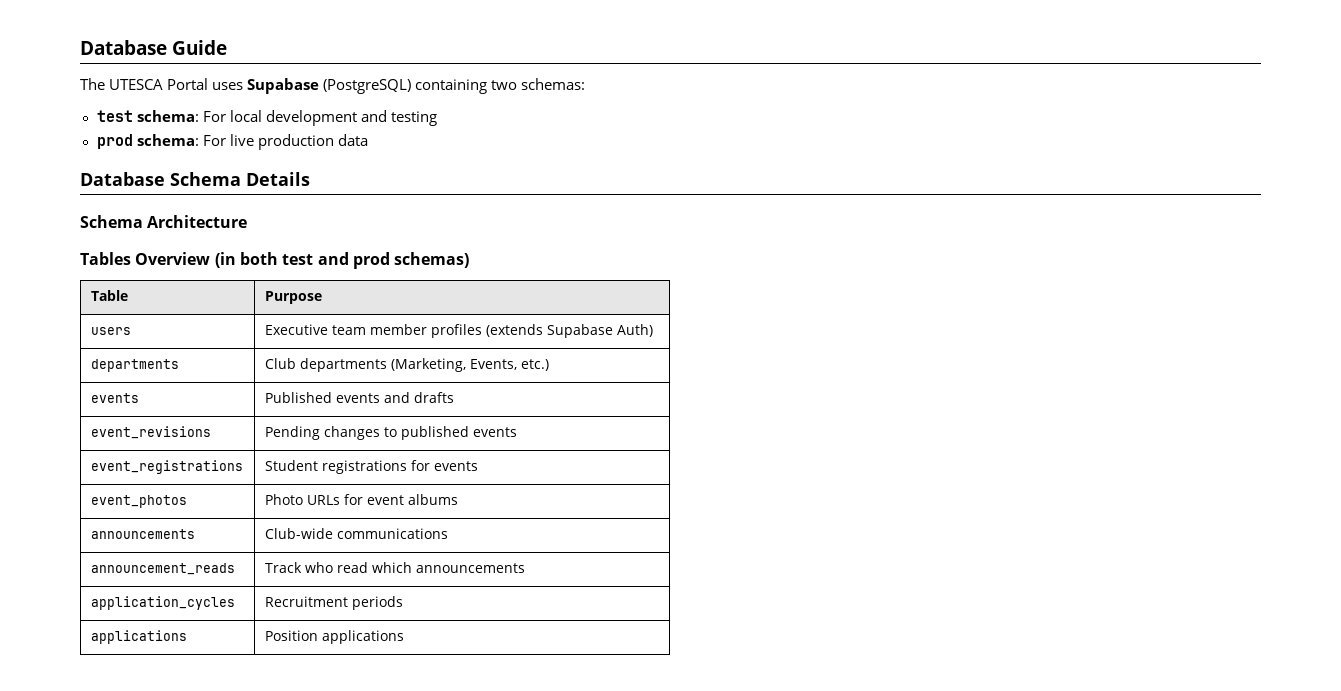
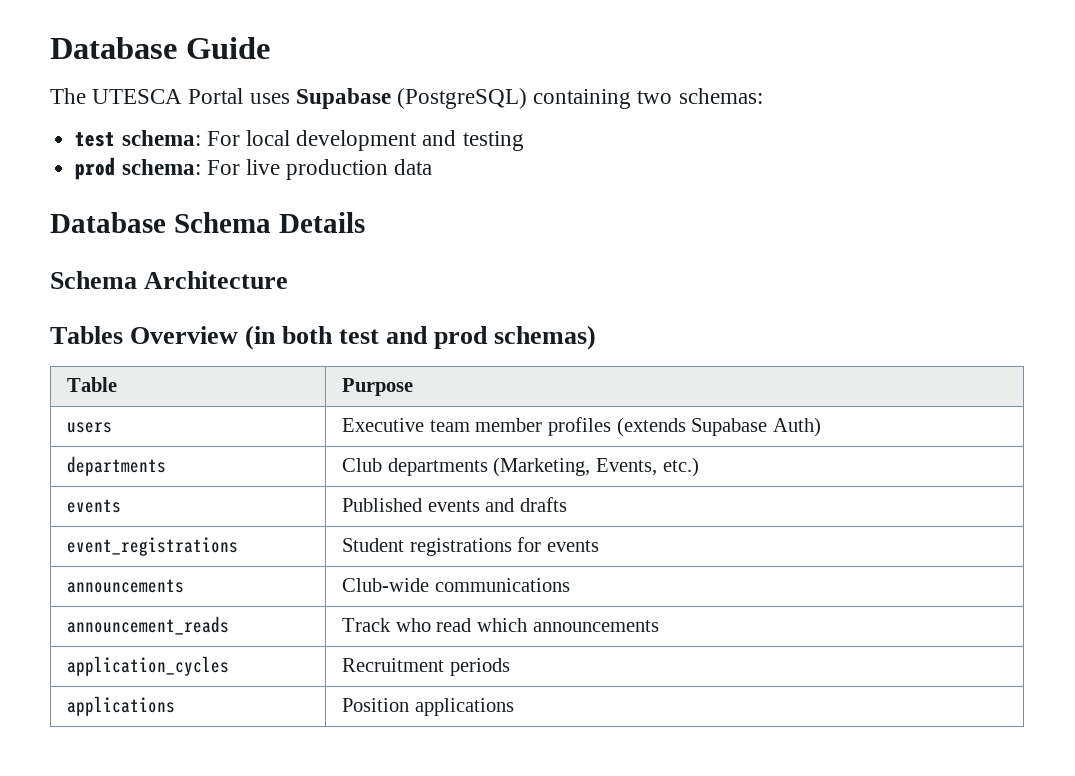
[90,426,211,439] [264,426,517,440] // event_revisions | Pending changes to published events -> (568, 504) none
[90,495,187,508] [264,494,458,505] // event_photos | Photo URLs for event albums -> (600, 546) none

